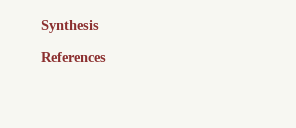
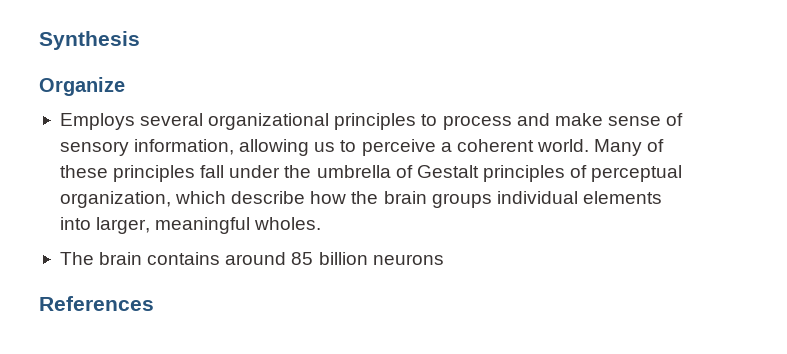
(99, 26) none -> [39,77,125,96] [59,113,684,130] [59,139,665,156] [59,165,683,182] [59,191,662,208] [59,217,322,234] [59,252,444,265] // Organize // Employs several organizational principles to process and make sense of sensory information, allowing us to perceive a coherent world. Many of these principles fall under the umbrella of Gestalt principles of perceptual organization, which describe how the brain groups individual elements into larger, meaningful wholes. // The brain contains around 85 billion neurons

